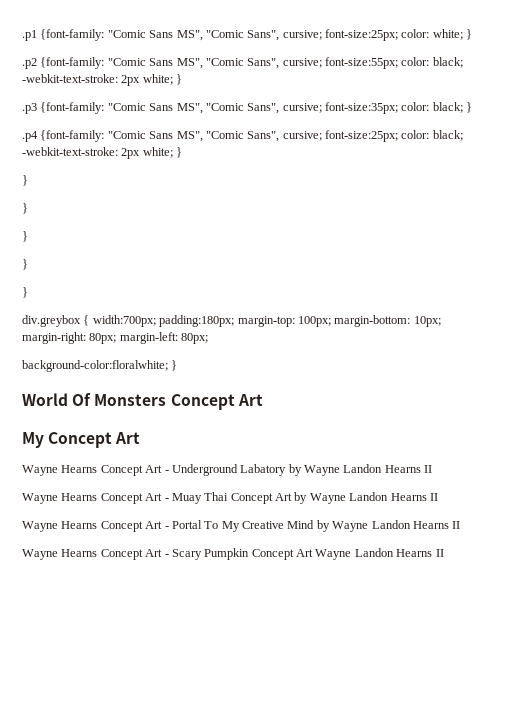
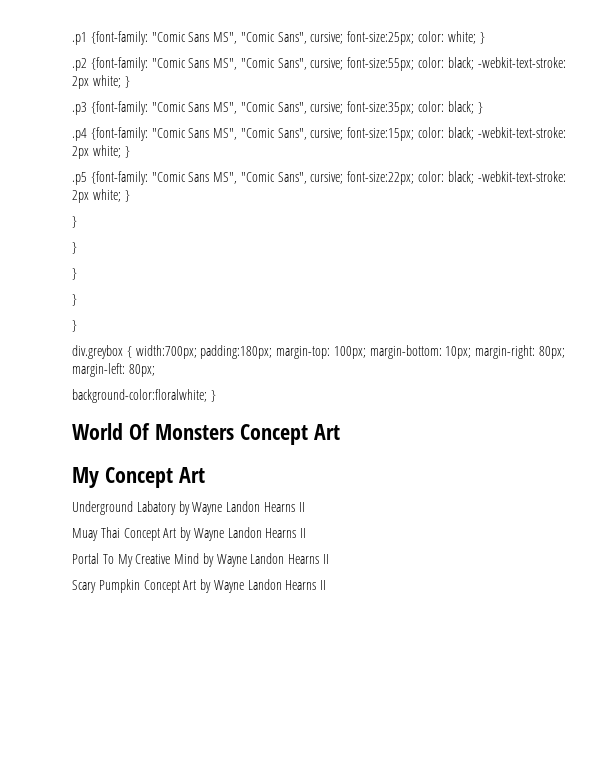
[325,130,398,142] font-size:25px; -> [347,127,566,141] [72,145,130,159] [72,171,415,185] font-size:15px; color: black; -webkit-text-stroke: 2px white; } // .p5 {font-family: "Comic Sans MS", "Comic Sans", cursive; font-size:22px;
[22,465,169,476] Wayne Hearns Concept Art - -> (205, 475) none
[22,493,169,504] Wayne Hearns Concept Art - -> (305, 507) none
[22,521,169,532] Wayne Hearns Concept Art - -> (307, 533) none
[22,549,169,560] Wayne Hearns Concept Art - -> (330, 559) none
(313, 553) none -> [200,579,212,593] by

